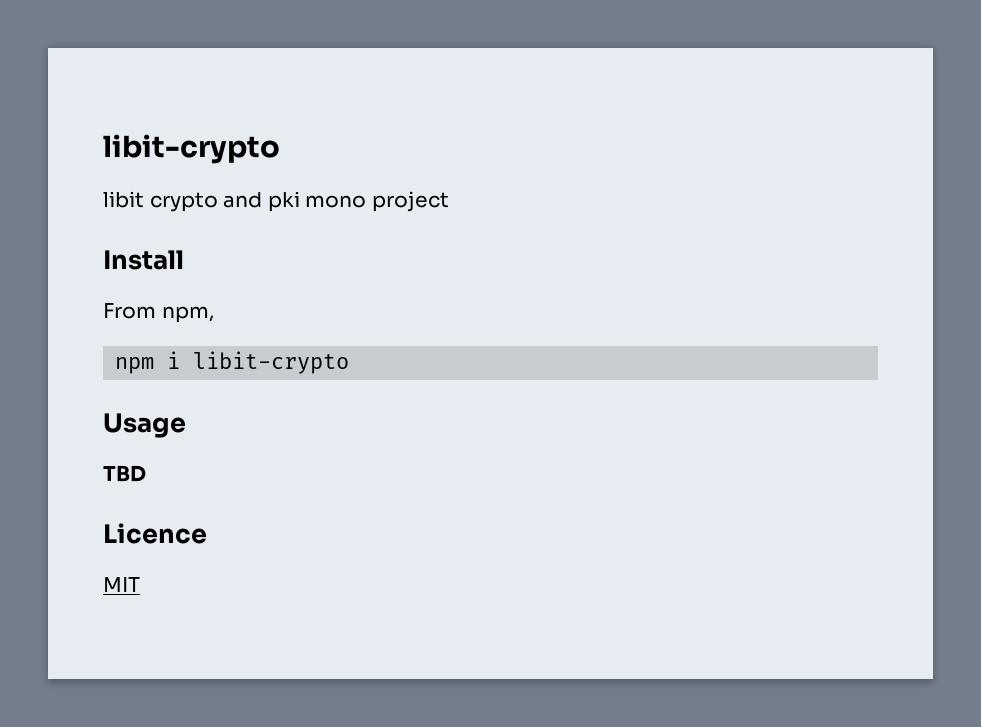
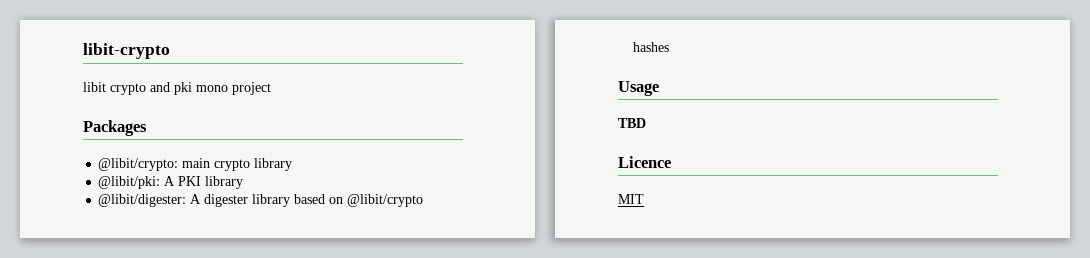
[103,250,184,270] [103,303,214,323] [115,351,350,374] Install // From npm, // npm i libit-crypto -> [83,120,147,136] [98,158,293,171] [98,176,244,189] [98,194,424,207] [633,42,670,52] Packages // @libit/crypto: main crypto library // @libit/pki: A PKI library // @libit/digester: A digester library based on @libit/crypto hashes

